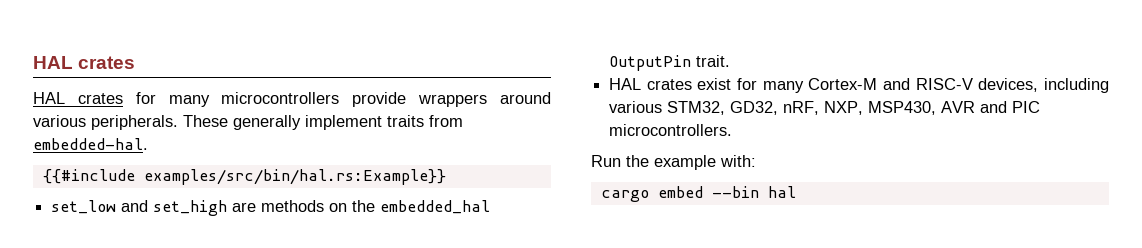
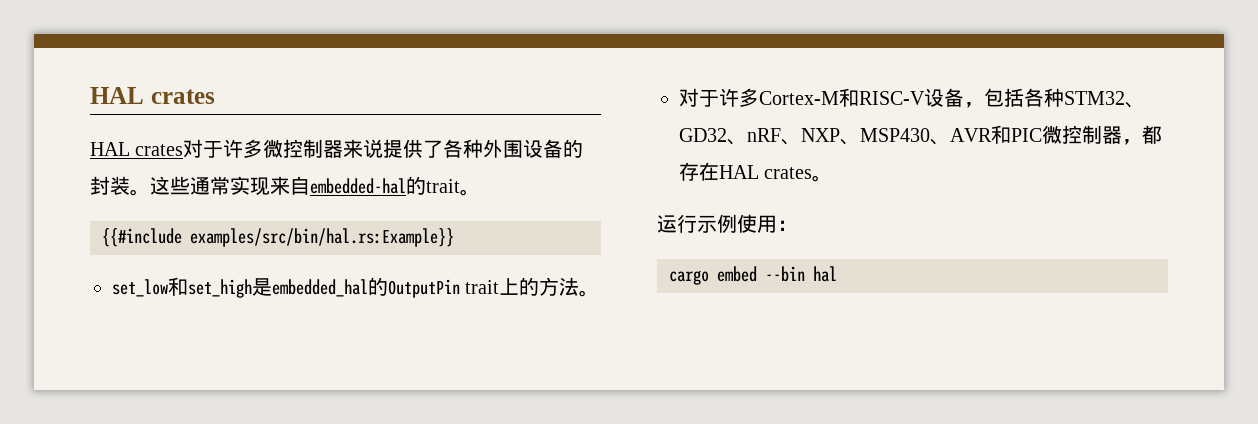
[135,92,551,107] [33,115,463,130] [33,138,148,150] [42,169,446,185] [51,200,491,216] [609,55,731,71] [609,78,1109,93] [609,101,1041,115] [609,124,733,136] [591,155,756,170] for many microcontrollers provide wrappers around various peripherals. These generally implement traits from embedded-hal. // {{#include examples/src/bin/hal.rs:Example}} // set_low and set_high are methods on the embedded_hal OutputPin trait. // HAL crates exist for many Cortex-M and RISC-V devices, including various STM32, GD32, nRF, NXP, MSP430, AVR and PIC microcontrollers. // Run the example with: -> [183,139,584,158] [90,176,480,196] [102,228,454,247] [112,277,600,298] [679,88,1145,108] [679,125,1162,145] [679,162,833,182] [657,214,797,233] 对于许多微控制器来说提供了各种外围设备的封装。这些通常实现来自embedded-hal的trait。 // {{#include examples/src/bin/hal.rs:Example}} // set_low和set_high是embedded_hal的OutputPin trait上的方法。 // 对于许多Cortex-M和RISC-V设备，包括各种STM32、GD32、nRF、NXP、MSP430、AVR和PIC微控制器，都存在HAL crates。 // 运行示例使用：

